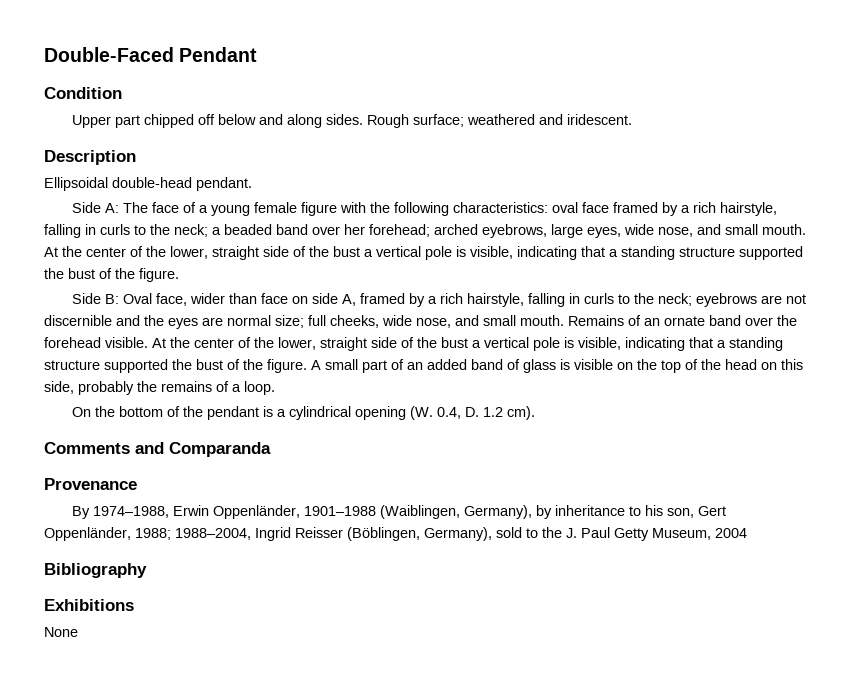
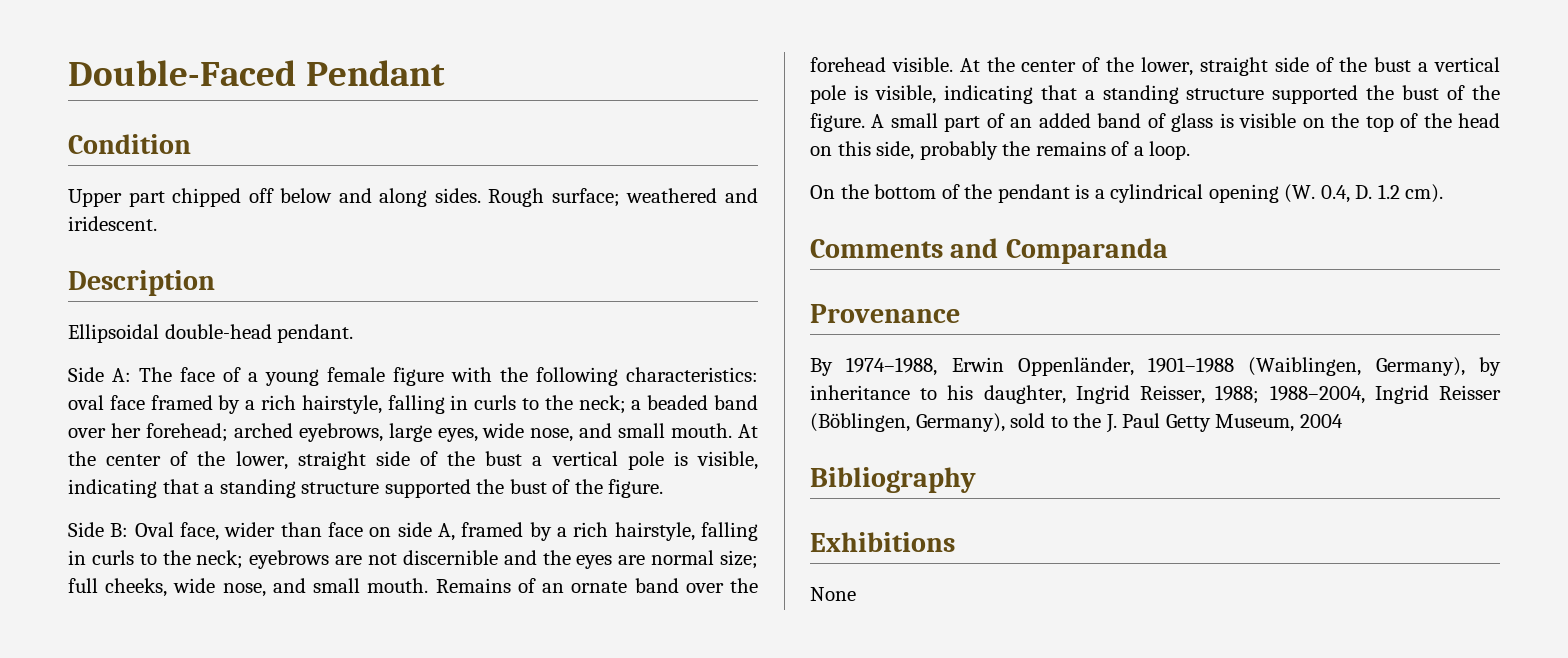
[666,506,726,518] [44,527,131,541] son, Gert Oppenländer, -> [983,385,1206,404] daughter, Ingrid Reisser,

